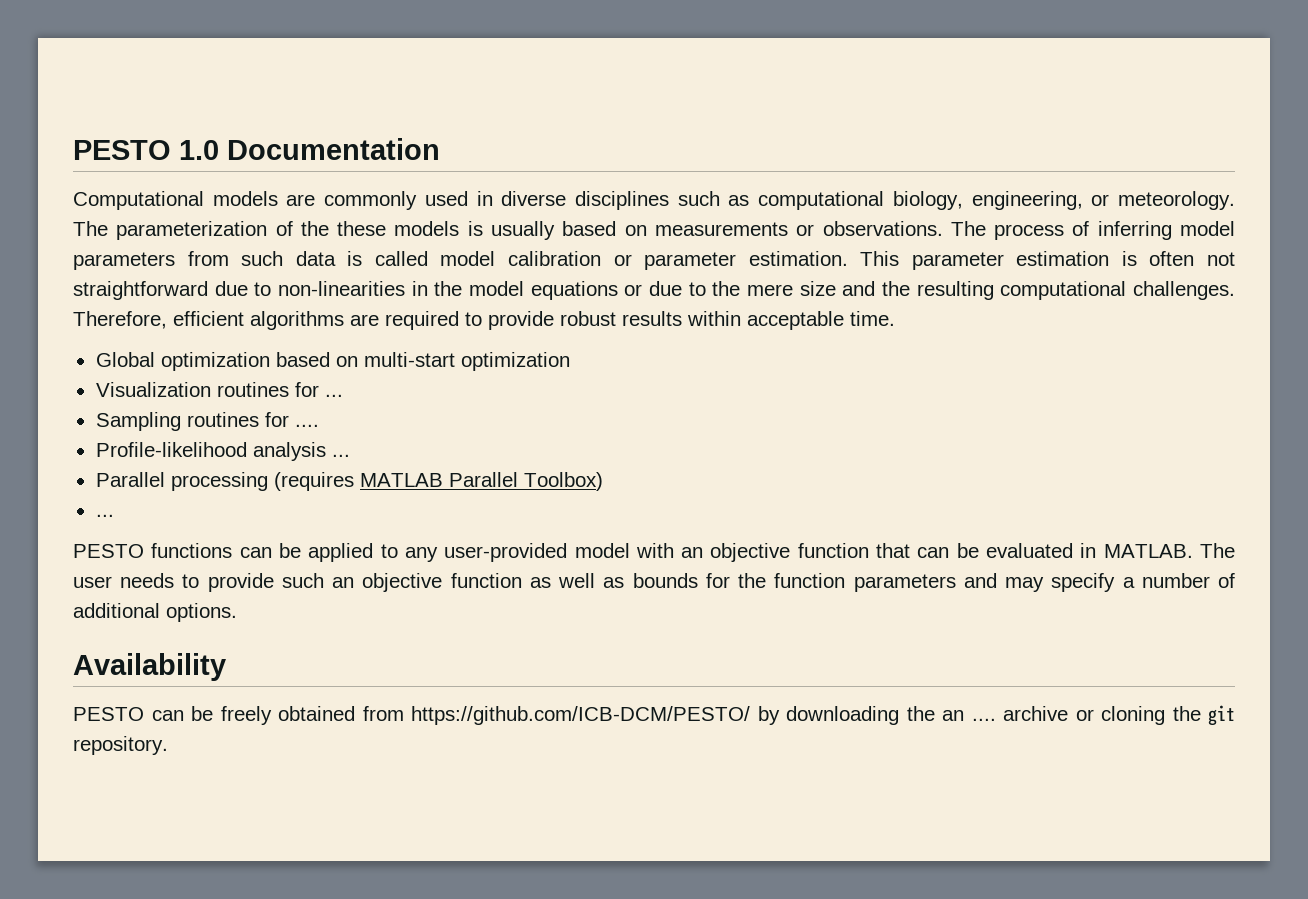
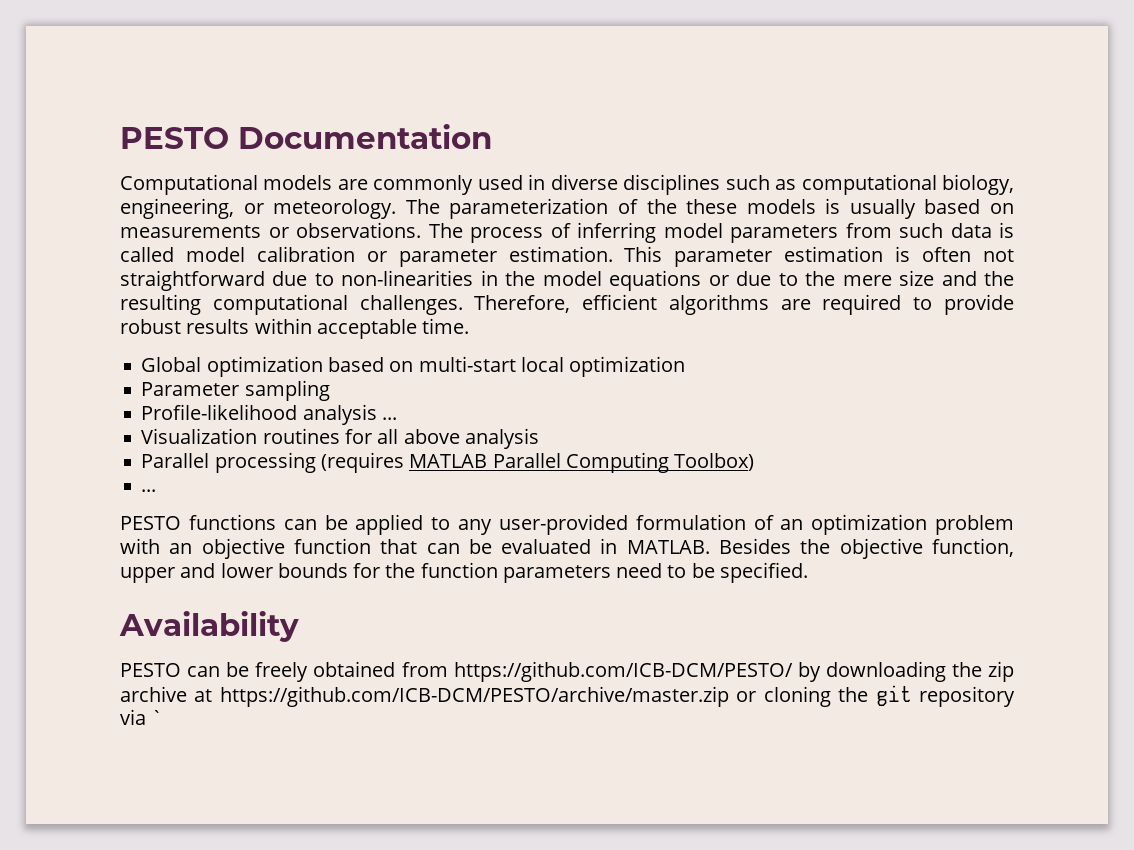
[73,140,219,160] PESTO 1.0 -> [120,127,229,149] PESTO
(455, 359) none -> [520,357,564,372] local
[95,382,343,397] [95,412,319,431] [95,442,350,461] Visualization routines for ... // Sampling routines for .... // Profile-likelihood analysis ... -> [141,380,330,401] [141,404,397,425] [141,428,539,449] Parameter sampling // Profile-likelihood analysis ... // Visualization routines for all above analysis
(518, 479) none -> [565,452,669,473] Computing
[574,543,630,558] model -> [635,514,1015,535] formulation of an optimization problem
[1199,543,1235,558] [73,573,625,592] The user needs to provide such an objective function as well as -> [719,538,1014,559] [120,563,273,583] Besides the objective function, upper and lower
[963,573,1235,592] [73,603,237,622] and may specify a number of additional options. -> [616,562,808,583] need to be specified.
[942,706,1068,721] an .... archive -> [988,661,1015,682] [120,686,729,707] zip archive at https://github.com/ICB-DCM/PESTO/archive/master.zip
[73,736,168,755] repository. -> [919,686,1016,707] [120,709,164,725] repository via `

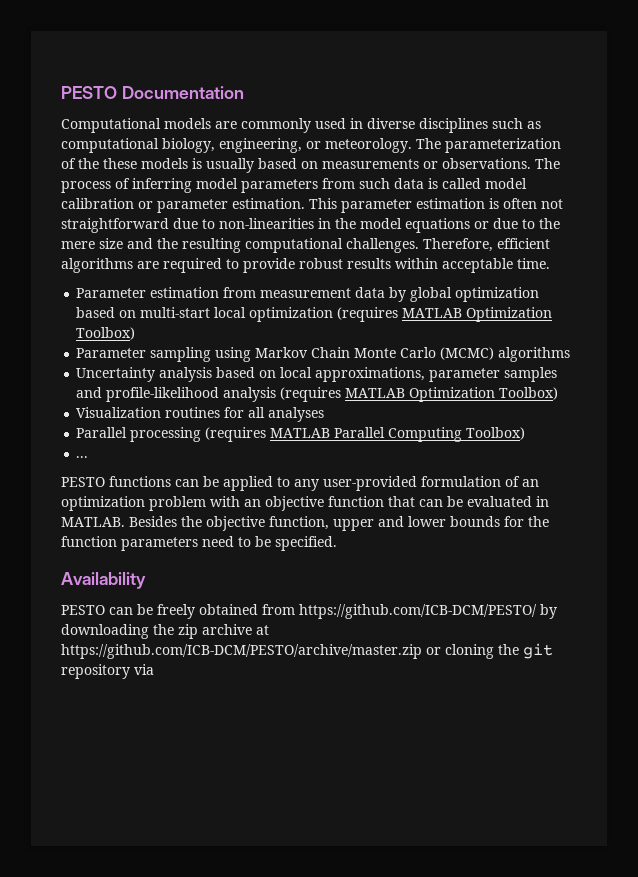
[141,357,202,372] Global -> [76,287,453,302] Parameter estimation from measurement data by global
[141,380,330,401] [141,404,397,425] // Parameter sampling // Profile-likelihood analysis ... -> [337,307,553,322] [76,327,136,340] [76,347,571,362] [76,367,558,382] [76,387,559,402] (requires MATLAB Optimization Toolbox) // Parameter sampling using Markov Chain Monte Carlo (MCMC) algorithms // Uncertainty analysis based on local approximations, parameter samples and profile-likelihood analysis (requires MATLAB Optimization Toolbox)
[403,428,539,449] above analysis -> [268,407,325,422] analyses
[151,710,164,725] ` -> (154, 669) none

